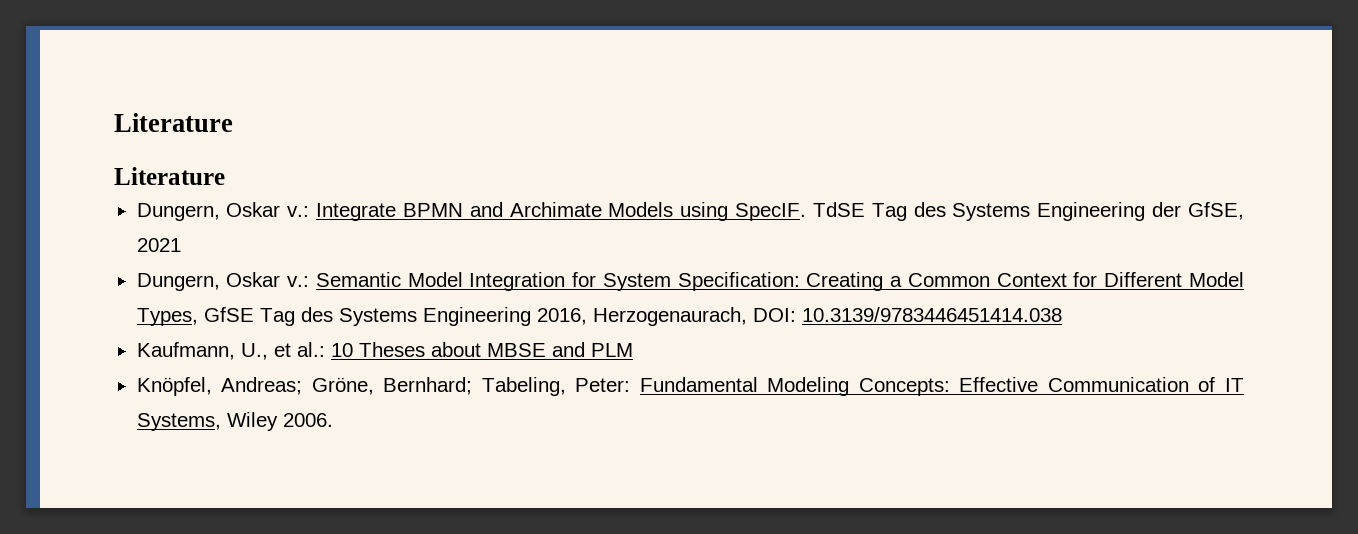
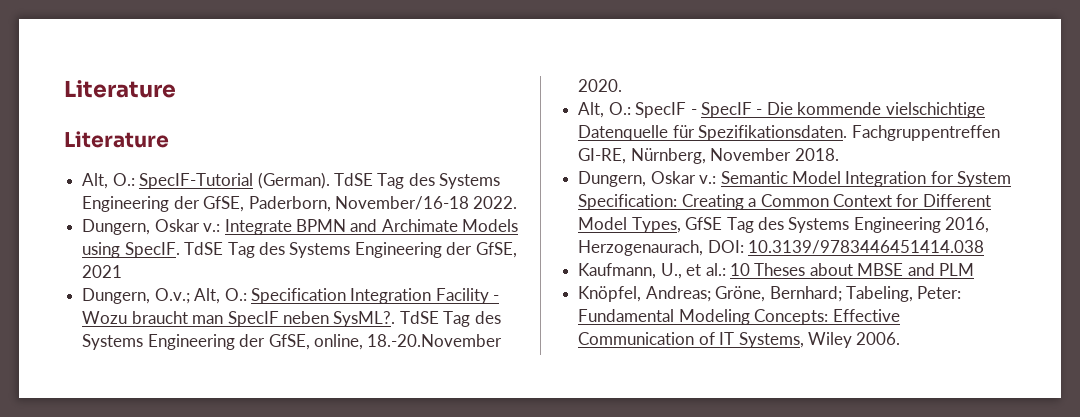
(225, 176) none -> [82,172,501,189] [82,196,518,212] // Alt, O.: SpecIF-Tutorial (German). TdSE Tag des Systems Engineering der GfSE, Paderborn, November/16-18 2022.
(181, 245) none -> [82,288,500,304] [82,311,501,327] [82,334,503,350] [578,79,623,92] [578,102,985,118] [578,125,1000,141] [578,148,839,164] // Dungern, O.v.; Alt, O.: Specification Integration Facility - Wozu braucht man SpecIF neben SysML?. TdSE Tag des Systems Engineering der GfSE, online, 18.-20.November 2020. // Alt, O.: SpecIF - SpecIF - Die kommende vielschichtige Datenquelle für Spezifikationsdaten. Fachgruppentreffen GI-RE, Nürnberg, November 2018.

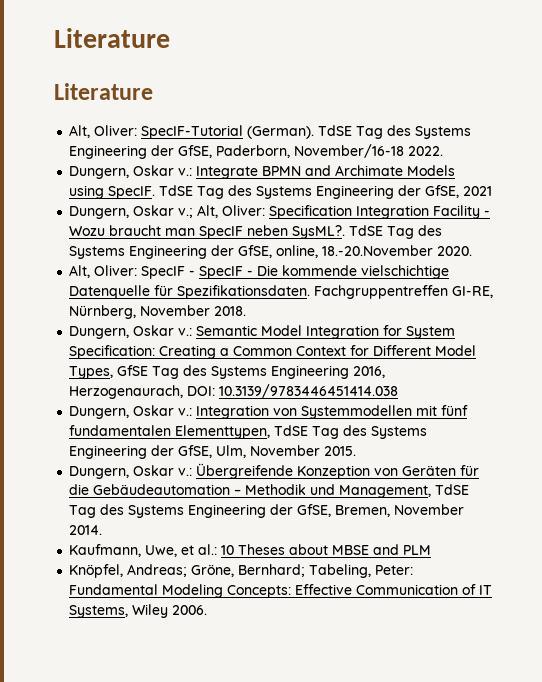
[112,173,135,186] O.: -> [94,125,138,136] Oliver:
[154,288,247,304] O.v.; Alt, O.: -> [133,205,266,218] Oskar v.; Alt, Oliver:
[608,102,631,115] O.: -> [94,265,138,276] Oliver:
(985, 247) none -> [69,405,469,419] [69,425,428,439] [69,445,357,459] [69,463,480,479] [69,484,470,498] [69,504,465,518] [69,525,103,535] // Dungern, Oskar v.: Integration von Systemmodellen mit fünf fundamentalen Elementtypen, TdSE Tag des Systems Engineering der GfSE, Ulm, November 2015. // Dungern, Oskar v.: Übergreifende Konzeption von Geräten für die Gebäudeautomation – Methodik und Management, TdSE Tag des Systems Engineering der GfSE, Bremen, November 2014.
[660,263,682,279] U., -> [145,545,178,557] Uwe,

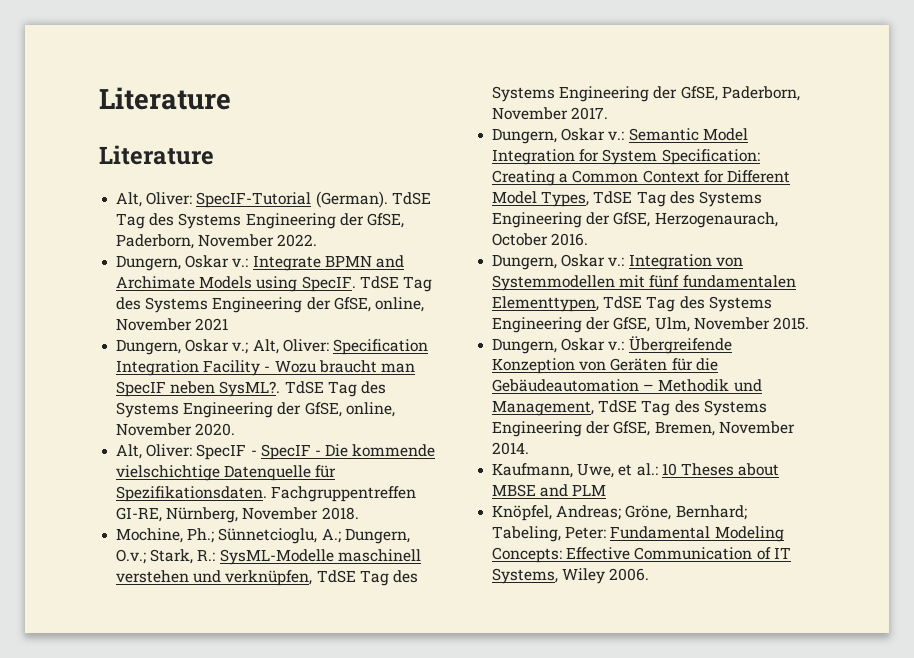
[294,144,405,158] November/16-18 -> [198,234,275,247] November
(460, 191) none -> [374,297,424,312] [116,318,193,331] online, November
[322,245,434,256] 18.-20.November -> [116,423,193,436] November
(247, 311) none -> [116,528,410,544] [116,549,421,565] [116,570,418,586] [492,86,800,102] [492,107,609,120] // Mochine, Ph.; Sünnetcioglu, A.; Dungern, O.v.; Stark, R.: SysML-Modelle maschinell verstehen und verknüpfen, TdSE Tag des Systems Engineering der GfSE, Paderborn, November 2017.
[117,365,386,379] [69,384,399,399] GfSE Tag des Systems Engineering 2016, Herzogenaurach, DOI: 10.3139/9783446451414.038 -> [593,191,762,207] [492,212,778,228] [492,233,589,246] TdSE Tag des Systems Engineering der GfSE, Herzogenaurach, October 2016.

